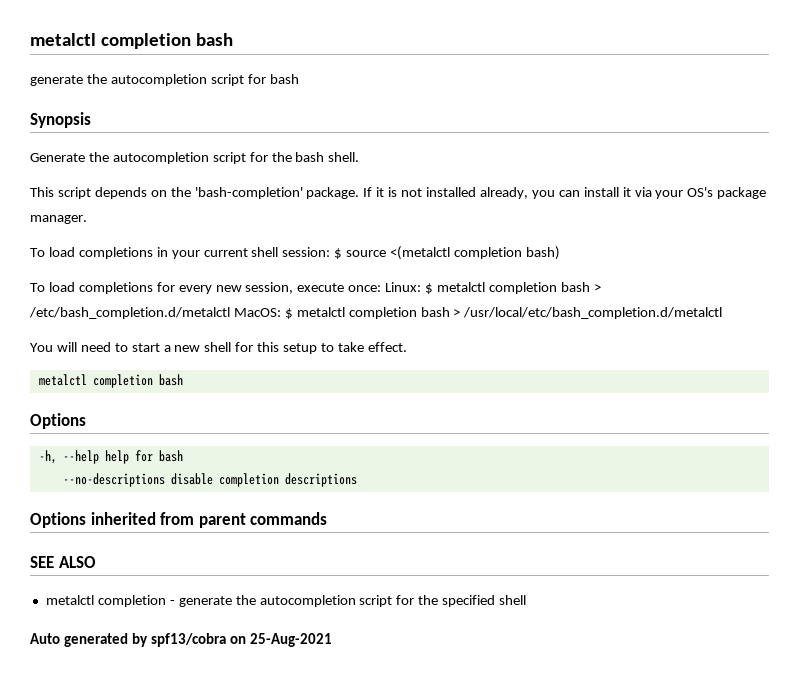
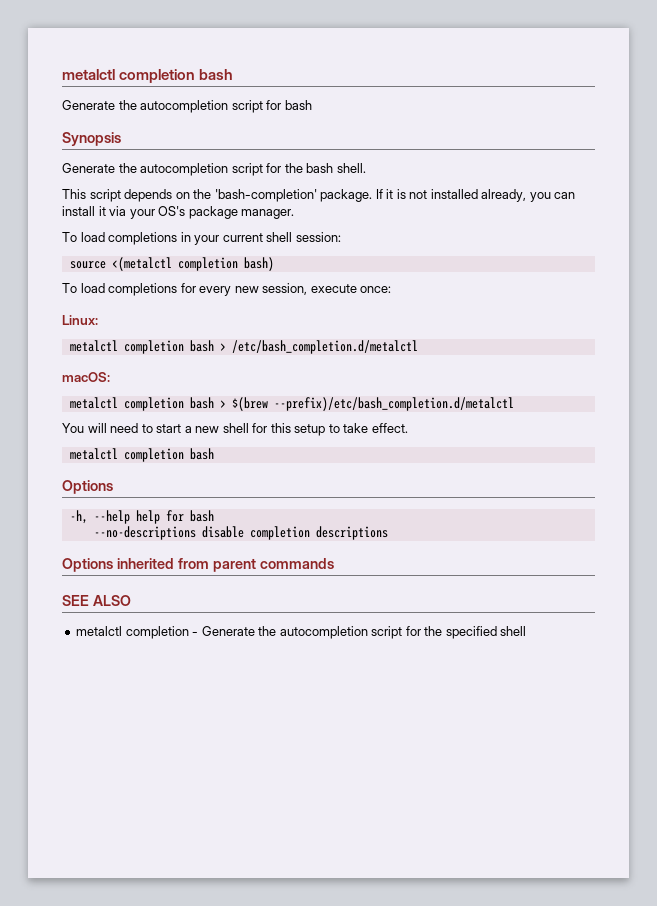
[30,33,233,49] [30,75,83,86] metalctl completion bash // generate -> [62,69,234,83] [62,100,115,110] metalctl completion bash // Generate
[334,248,343,259] $ -> (341, 237) //
(382, 288) none -> (392, 289) //
[425,283,434,294] $ -> (98, 320) //
[233,307,723,319] MacOS: $ metalctl completion bash > /usr/local/etc/bash_completion.d/metalctl -> [62,372,110,382] [69,397,514,411] // macOS: // metalctl completion bash > $(brew --prefix)/etc/bash_completion.d/metalctl
[178,596,232,607] generate -> [201,626,255,636] Generate
[30,633,332,647] // Auto generated by spf13/cobra on 25-Aug-2021 -> (527, 631) none

